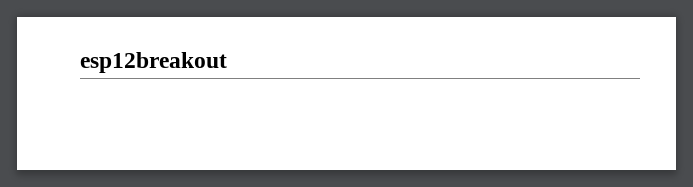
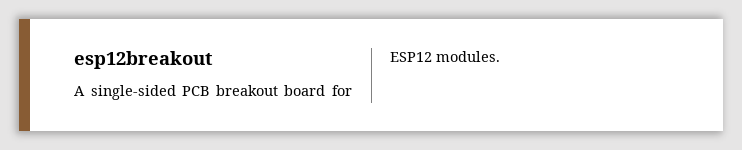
(227, 62) none -> [74,85,352,100] [390,51,500,62] // A single-sided PCB breakout board for ESP12 modules.

